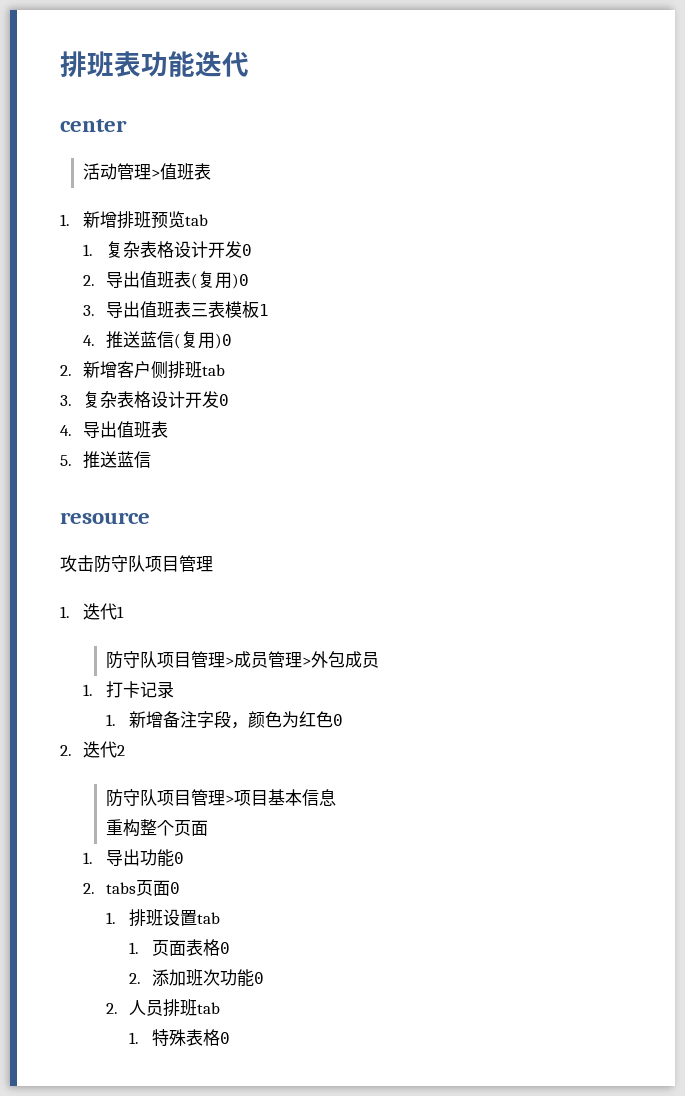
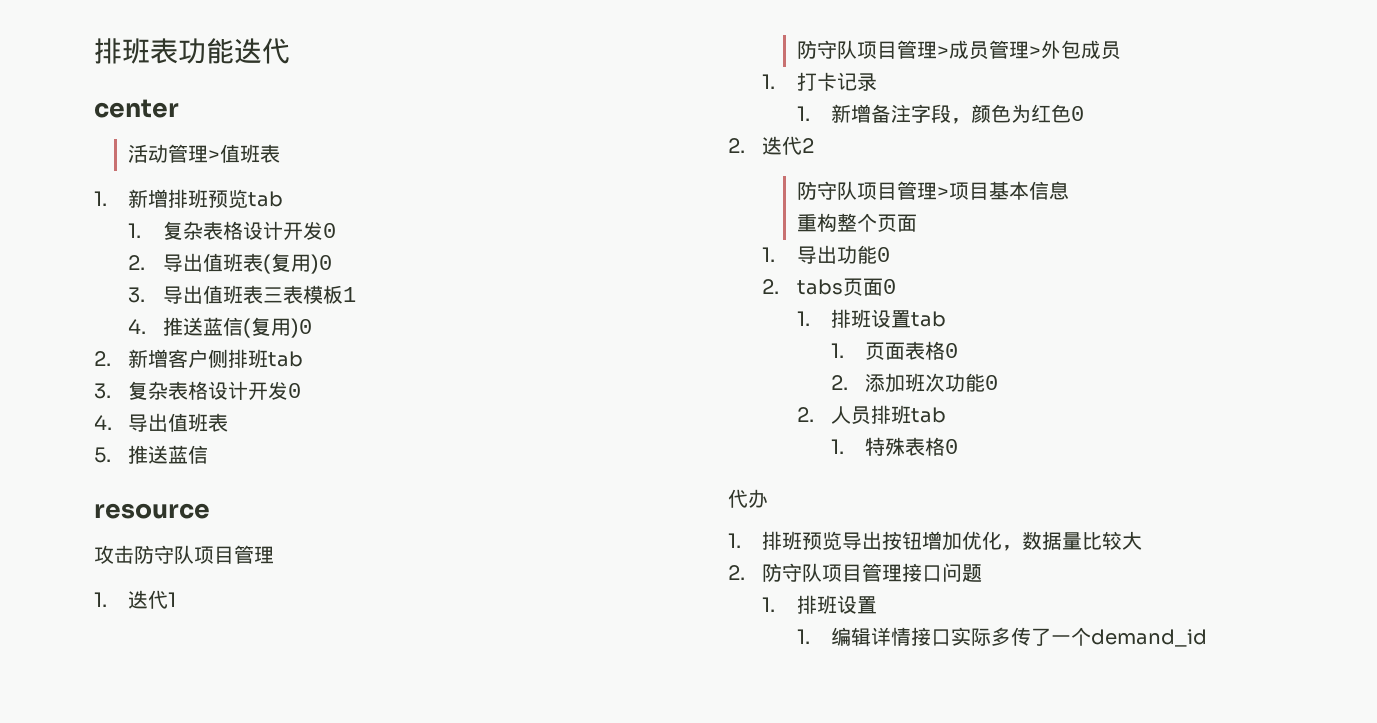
(231, 1038) none -> [728,489,768,508] [728,531,1143,551] [728,563,983,582] [762,595,877,614] [796,627,1207,647] // 代办 // 1.排班预览导出按钮增加优化，数据量比较大 // 2.防守队项目管理接口问题 // 1.排班设置 // 1.编辑详情接口实际多传了一个demand_id

